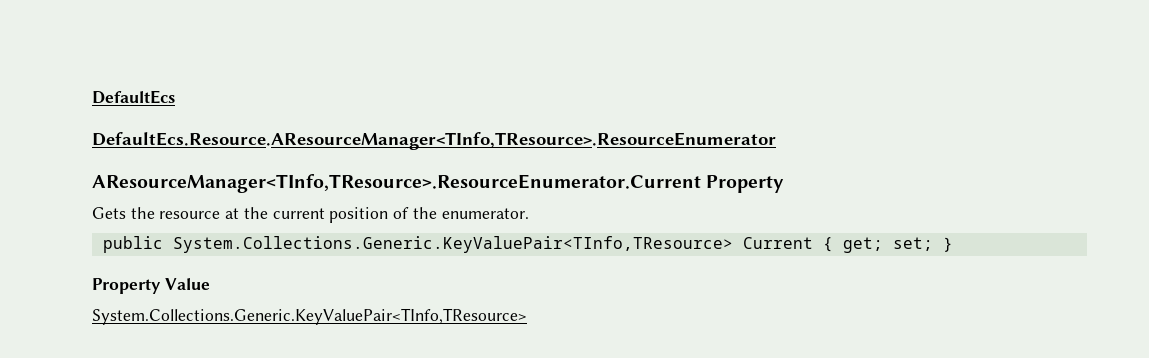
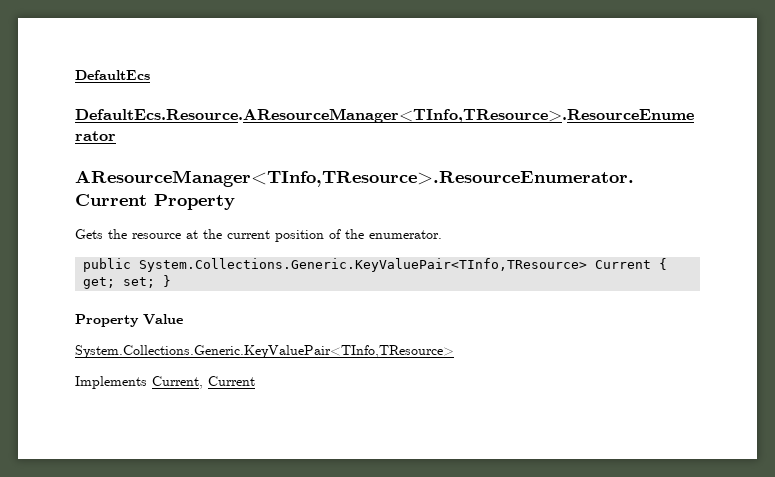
(527, 316) none -> [75,376,255,389] // Implements Current, Current

